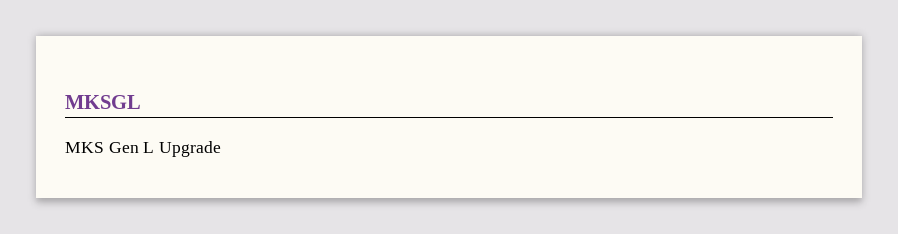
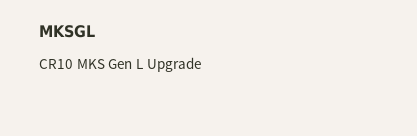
(141, 102) none -> [39,59,73,69] CR10

